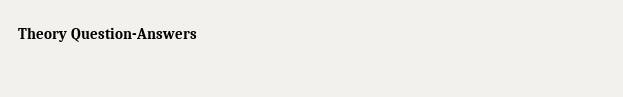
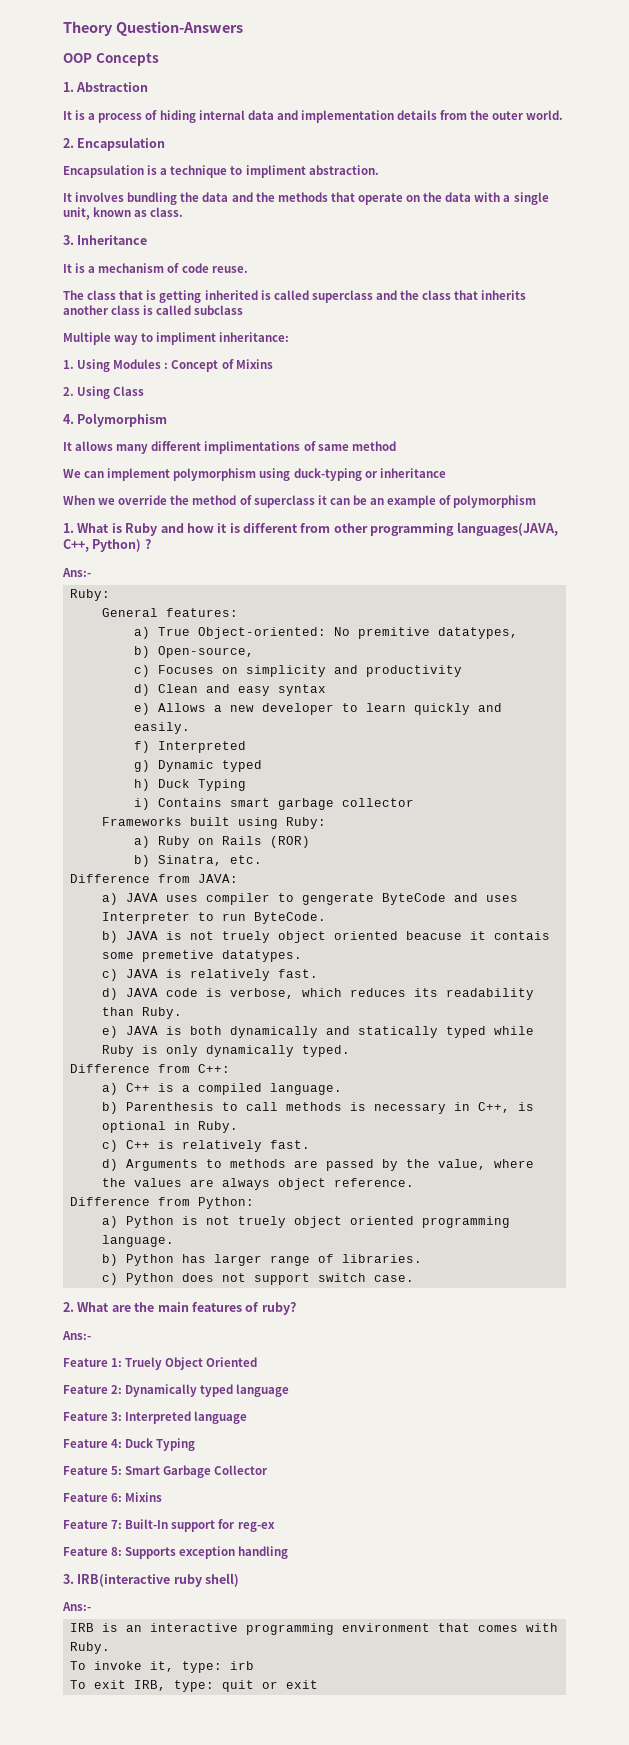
(198, 34) none -> [63,52,159,66] [63,82,149,92] [63,110,564,123] [63,137,166,151] [63,165,379,178] [63,192,549,205] [63,207,184,220] [63,235,148,245] [63,263,248,273] [63,290,527,303] [63,305,244,315] [63,332,290,345] [63,359,273,372] [63,386,145,399] [63,413,168,427] [63,441,396,454] [63,468,446,481] [63,495,537,508] [63,522,558,536] [63,539,151,552] [62,568,91,577] [69,589,110,601] [101,608,238,617] [133,627,518,639] [133,646,254,658] [133,665,462,677] [133,684,326,696] [133,703,502,715] [133,722,190,734] [133,741,246,753] [133,760,262,772] [133,779,246,791] [133,798,414,810] [101,817,326,829] [133,836,310,848] [133,855,262,867] [69,874,238,883] [101,893,518,905] [101,912,326,924] [101,931,550,943] [101,950,302,962] [101,969,318,981] [101,988,534,1000] [101,1007,182,1019] [101,1026,534,1038] [101,1045,350,1057] [69,1064,230,1073] [101,1083,342,1095] [101,1102,534,1114] [101,1121,238,1133] [101,1140,310,1152] [101,1159,534,1171] [101,1178,414,1190] [69,1197,254,1209] [101,1216,510,1228] [101,1235,174,1247] [101,1254,422,1266] [101,1273,414,1285] [63,1302,296,1315] [62,1331,91,1340] [63,1357,258,1370] [63,1384,290,1397] [63,1411,248,1424] [63,1438,196,1451] [63,1465,269,1478] [63,1492,163,1502] [63,1519,275,1532] [63,1546,289,1559] [63,1573,240,1587] [62,1602,91,1611] [69,1623,558,1635] [69,1642,110,1654] [69,1661,254,1673] [69,1680,318,1692] // OOP Concepts // 1. Abstraction // It is a process of hiding internal data and implementation details from the outer world. // 2. Encapsulation // Encapsulation is a technique to impliment abstraction. // It involves bundling the data and the methods that operate on the data with a single unit, known as class. // 3. Inheritance // It is a mechanism of code reuse. // The class that is getting inherited is called superclass and the class that inherits another class is called subclass // Multiple way to impliment inheritance: // 1. Using Modules : Concept of Mixins // 2. Using Class // 4. Polymorphism // It allows many different implimentations of same method // We can implement polymorphism using duck-typing or inheritance // When we override the method of superclass it can be an example of polymorphism // 1. What is Ruby and how it is different from other programming languages(JAVA, C++, Python) ? // Ans:- // Ruby: // General features: // a) True Object-oriented: No premitive datatypes, // b) Open-source, // c) Focuses on simplicity and productivity // d) Clean and easy syntax // e) Allows a new developer to learn quickly and easily. // f) Interpreted // g) Dynamic typed // h) Duck Typing // i) Contains smart garbage collector // Frameworks built using Ruby: // a) Ruby on Rails (ROR) // b) Sinatra, etc. // Difference from JAVA: // a) JAVA uses compiler to gengerate ByteCode and uses Interpreter to run ByteCode. // b) JAVA is not truely object oriented beacuse it contais some premetive datatypes. // c) JAVA is relatively fast. // d) JAVA code is verbose, which reduces its readability than Ruby. // e) JAVA is both dynamically and statically typed while Ruby is only dynamically typed. // Difference from C++: // a) C++ is a compiled language. // b) Parenthesis to call methods is necessary in C++, is optional in Ruby. // c) C++ is relatively fast. // d) Arguments to methods are passed by the value, where the values are always object reference. // Difference from Python: // a) Python is not truely object oriented programming language. // b) Python has larger range of libraries. // c) Python does not support switch case. // 2. What are the main features of ruby? // Ans:- // Feature 1: Truely Object Oriented // Feature 2: Dynamically typed language // Feature 3: Interpreted language // Feature 4: Duck Typing // Feature 5: Smart Garbage Collector // Feature 6: Mixins // Feature 7: Built-In support for reg-ex // Feature 8: Supports exception handling // 3. IRB(interactive ruby shell) // Ans:- // IRB is an interactive programming environment that comes with Ruby. // To invoke it, type: irb // To exit IRB, type: quit or exit

